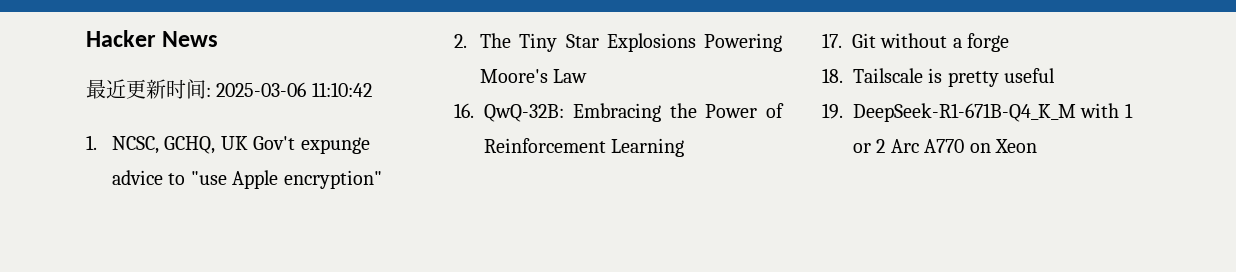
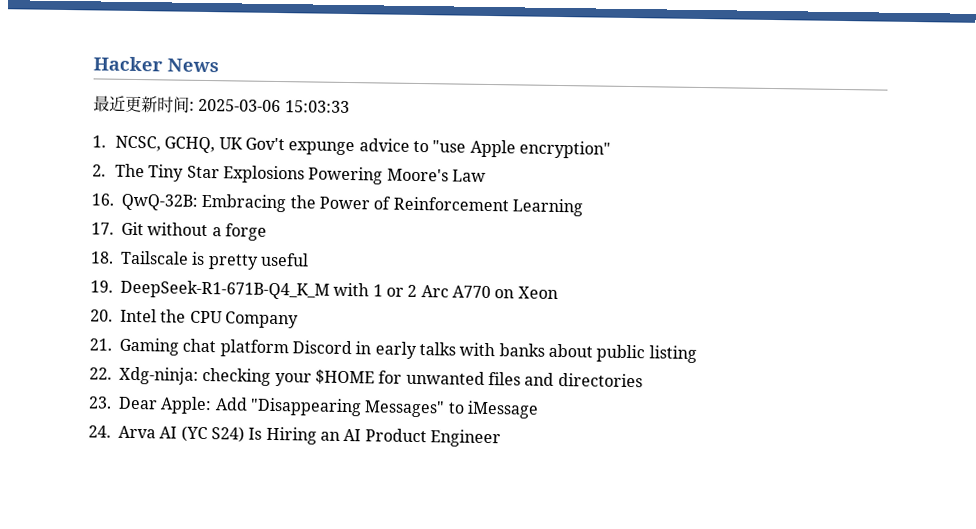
[311,82,372,97] 11:10:42 -> [284,100,350,114] 15:03:33
(1037, 146) none -> [90,308,299,329] [89,337,697,363] [89,366,643,388] [88,396,539,419] [88,425,501,448] // 20. Intel the CPU Company // 21. Gaming chat platform Discord in early talks with banks about public listing // 22. Xdg-ninja: checking your $HOME for unwanted files and directories // 23. Dear Apple: Add "Disappearing Messages" to iMessage // 24. Arva AI (YC S24) Is Hiring an AI Product Engineer

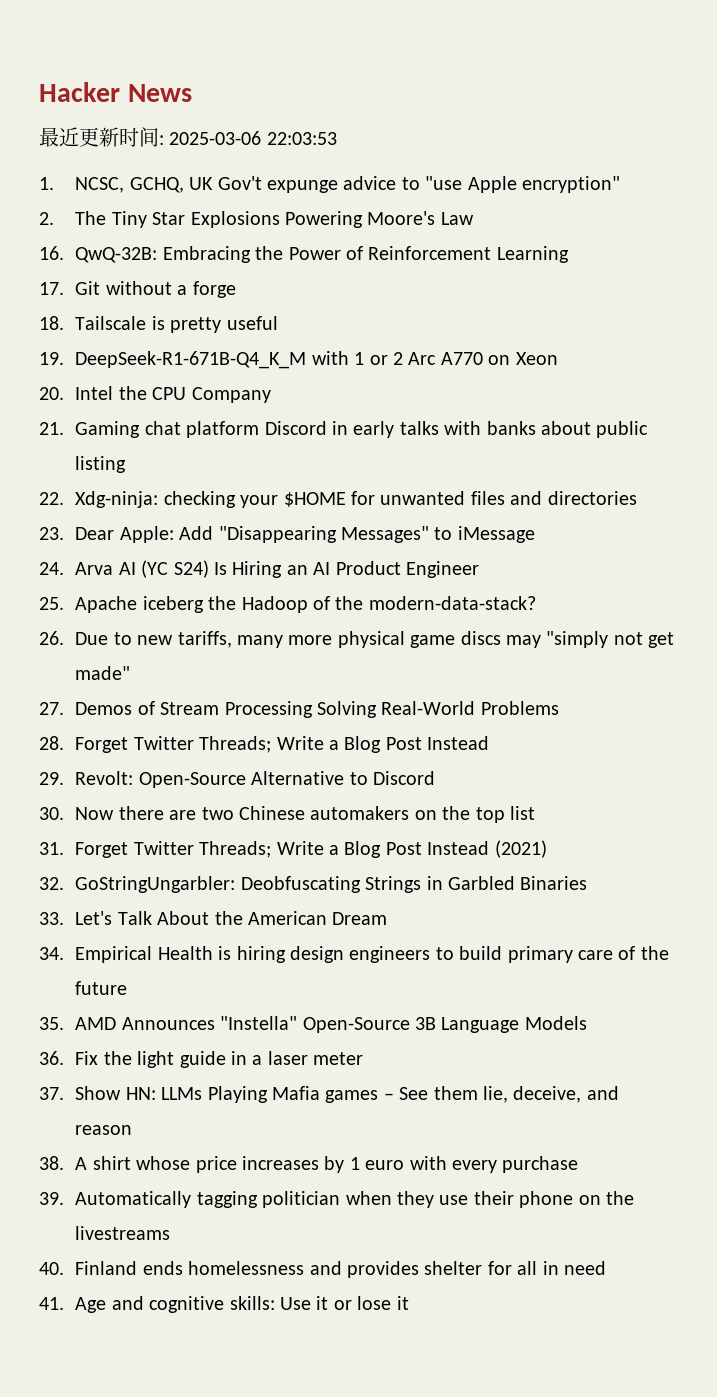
[284,100,350,114] 15:03:33 -> [266,132,337,145] 22:03:53
(501, 438) none -> [39,596,536,613] [39,631,675,648] [75,666,131,680] [39,701,559,718] [39,736,490,753] [39,771,435,788] [39,806,535,823] [39,840,547,858] [39,876,588,893] [39,911,388,925] [39,946,669,963] [75,981,128,995] [39,1016,587,1033] [39,1051,364,1068] [39,1086,619,1103] [75,1125,133,1135] [39,1156,579,1173] [39,1191,634,1208] [75,1226,171,1240] [39,1261,606,1278] [39,1296,409,1313] // 25. Apache iceberg the Hadoop of the modern-data-stack? // 26. Due to new tariffs, many more physical game discs may "simply not get made" // 27. Demos of Stream Processing Solving Real-World Problems // 28. Forget Twitter Threads; Write a Blog Post Instead // 29. Revolt: Open-Source Alternative to Discord // 30. Now there are two Chinese automakers on the top list // 31. Forget Twitter Threads; Write a Blog Post Instead (2021) // 32. GoStringUngarbler: Deobfuscating Strings in Garbled Binaries // 33. Let's Talk About the American Dream // 34. Empirical Health is hiring design engineers to build primary care of the future // 35. AMD Announces "Instella" Open-Source 3B Language Models // 36. Fix the light guide in a laser meter // 37. Show HN: LLMs Playing Mafia games – See them lie, deceive, and reason // 38. A shirt whose price increases by 1 euro with every purchase // 39. Automatically tagging politician when they use their phone on the livestreams // 40. Finland ends homelessness and provides shelter for all in need // 41. Age and cognitive skills: Use it or lose it

